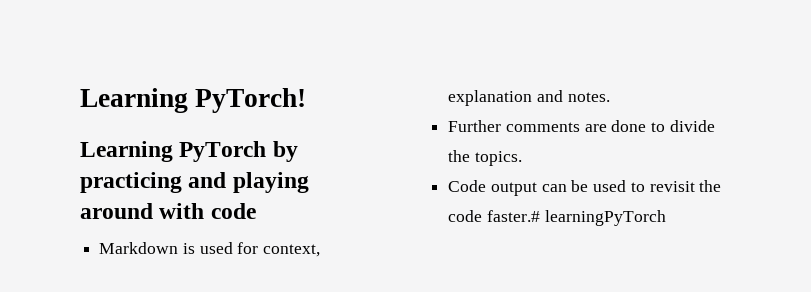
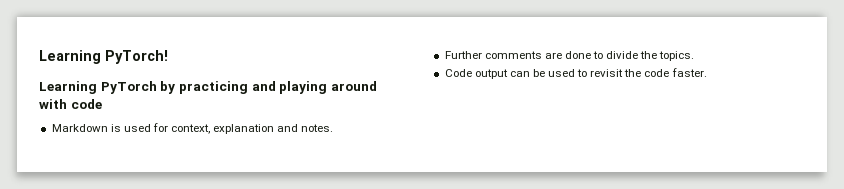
[486,210,666,226] faster.# learningPyTorch -> [671,68,707,77] faster.

